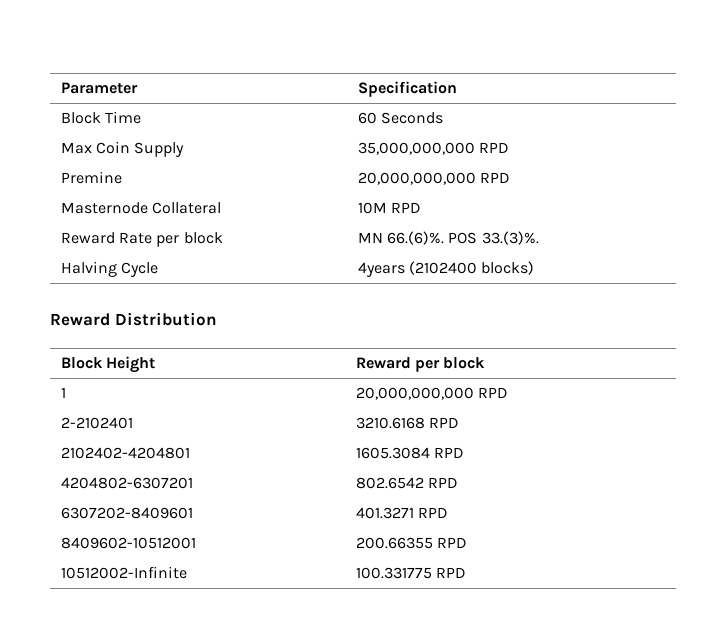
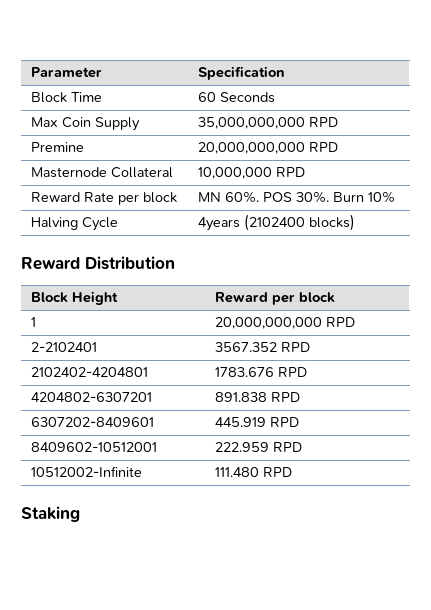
[357,202,387,214] 10M -> [197,167,272,179] 10,000,000
[387,231,539,245] 66.(6)%. POS 33.(3)%. -> [224,191,395,203] 60%. POS 30%. Burn 10%
[355,417,425,429] 3210.6168 -> [214,342,277,352] 3567.352
[355,447,430,459] 1605.3084 -> [214,367,274,377] 1783.676
[355,477,424,489] 802.6542 -> [214,392,267,402] 891.838
[355,507,414,519] 401.3271 -> [214,417,266,427] 445.919
[355,537,433,549] 200.66355 -> [214,442,269,452] 222.959
[355,567,467,579] 100.331775 RPD -> [214,467,292,477] [21,506,80,522] 111.480 RPD // Staking

